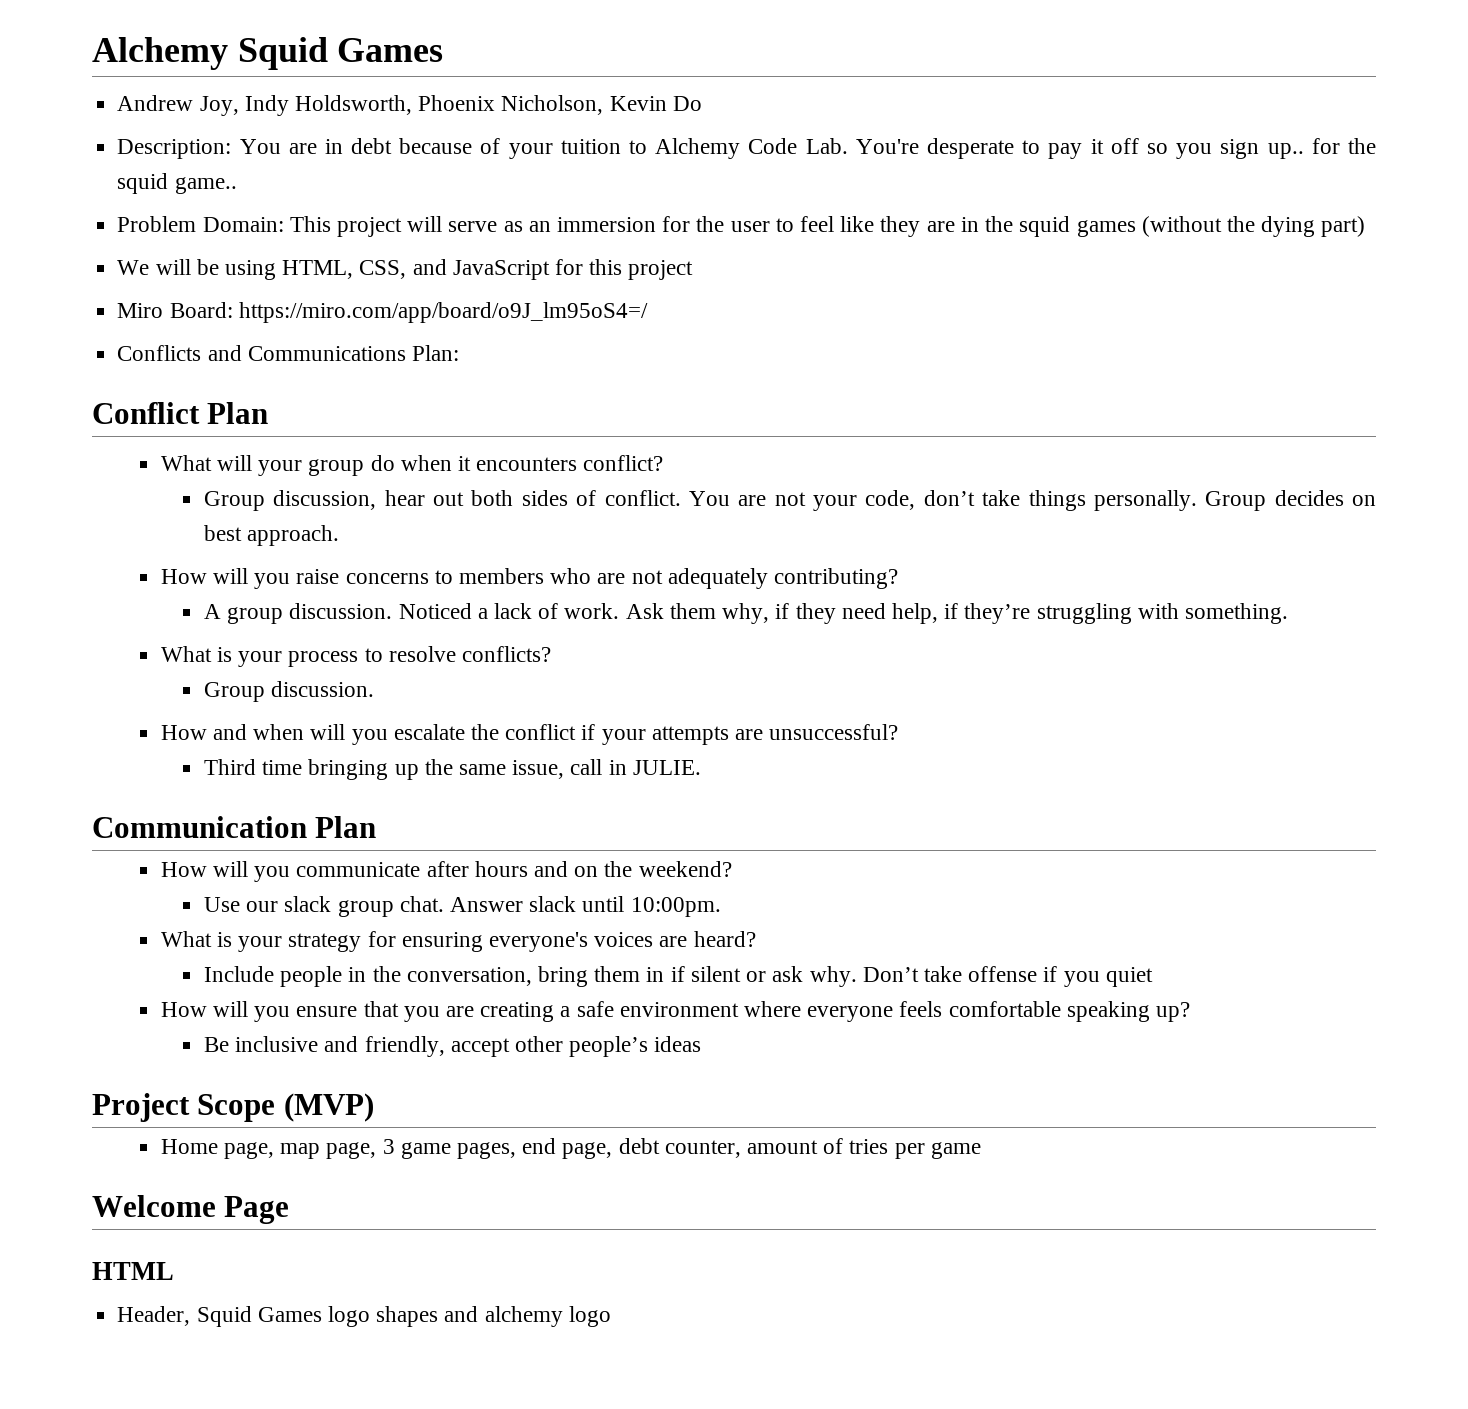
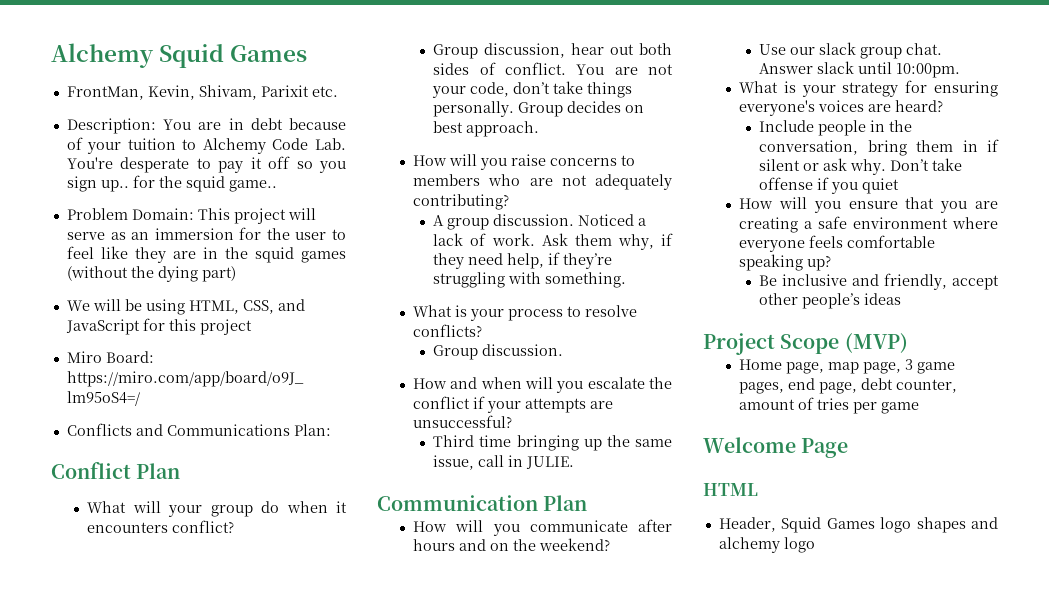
[117,95,702,116] Andrew Joy, Indy Holdsworth, Phoenix Nicholson, Kevin Do -> [66,85,338,100] FrontMan, Kevin, Shivam, Parixit etc.

